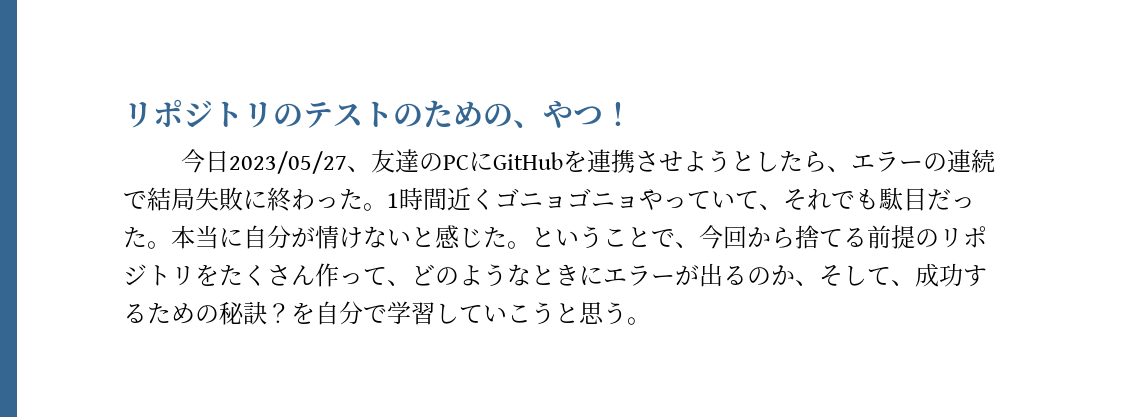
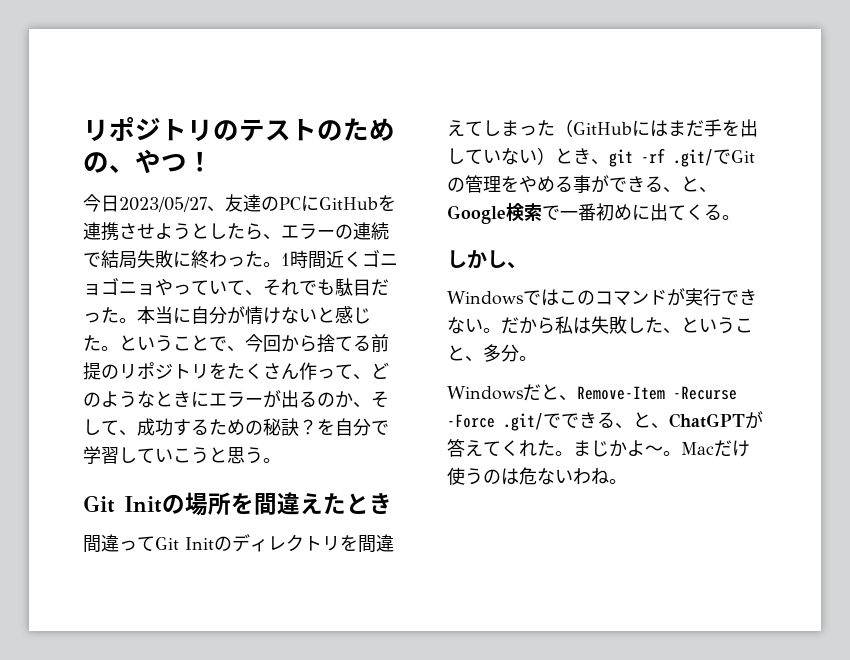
(651, 321) none -> [83,492,392,516] [83,534,394,553] [447,119,758,137] [447,147,755,167] [447,175,717,193] [447,203,740,224] [447,250,527,269] [447,288,757,306] [447,316,753,334] [447,344,537,362] [447,384,737,401] [447,411,763,431] [447,439,750,457] [447,467,627,485] // Git Initの場所を間違えたとき // 間違ってGit Initのディレクトリを間違えてしまった（GitHubにはまだ手を出していない）とき、git -rf .git/でGitの管理をやめる事ができる、と、Google検索で一番初めに出てくる。 // しかし、 // Windowsではこのコマンドが実行できない。だから私は失敗した、ということ、多分。 // Windowsだと、Remove-Item -Recurse -Force .git/でできる、と、ChatGPTが答えてくれた。まじかよ～。Macだけ使うのは危ないわね。

